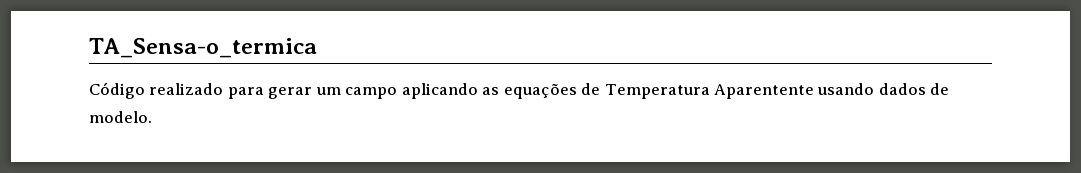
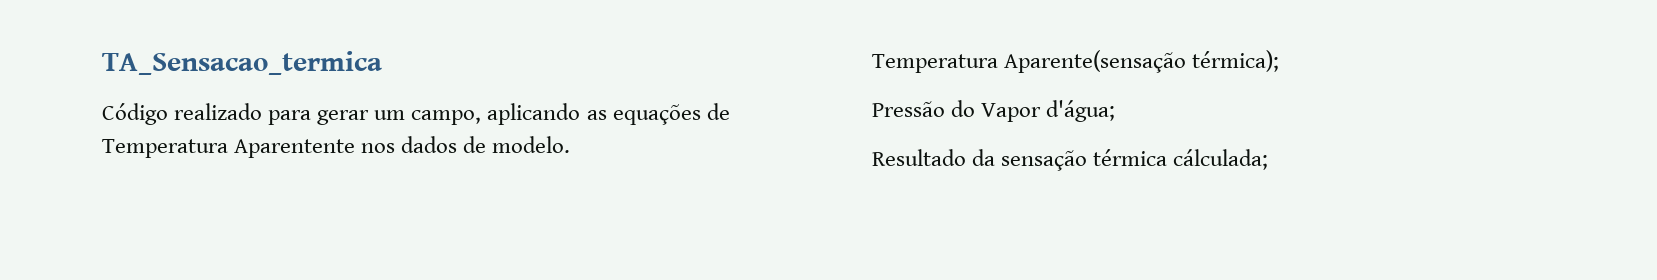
[89,38,317,58] TA_Sensa-o_termica -> [102,51,382,75] TA_Sensacao_termica
[345,87,398,99] campo -> [411,110,482,125] campo,
[817,83,875,95] usando -> [361,143,396,153] nos
(152, 117) none -> [872,50,1280,73] [872,100,1116,122] [872,149,1269,171] // Temperatura Aparente(sensação térmica); // Pressão do Vapor d'água; // Resultado da sensação térmica cálculada;

